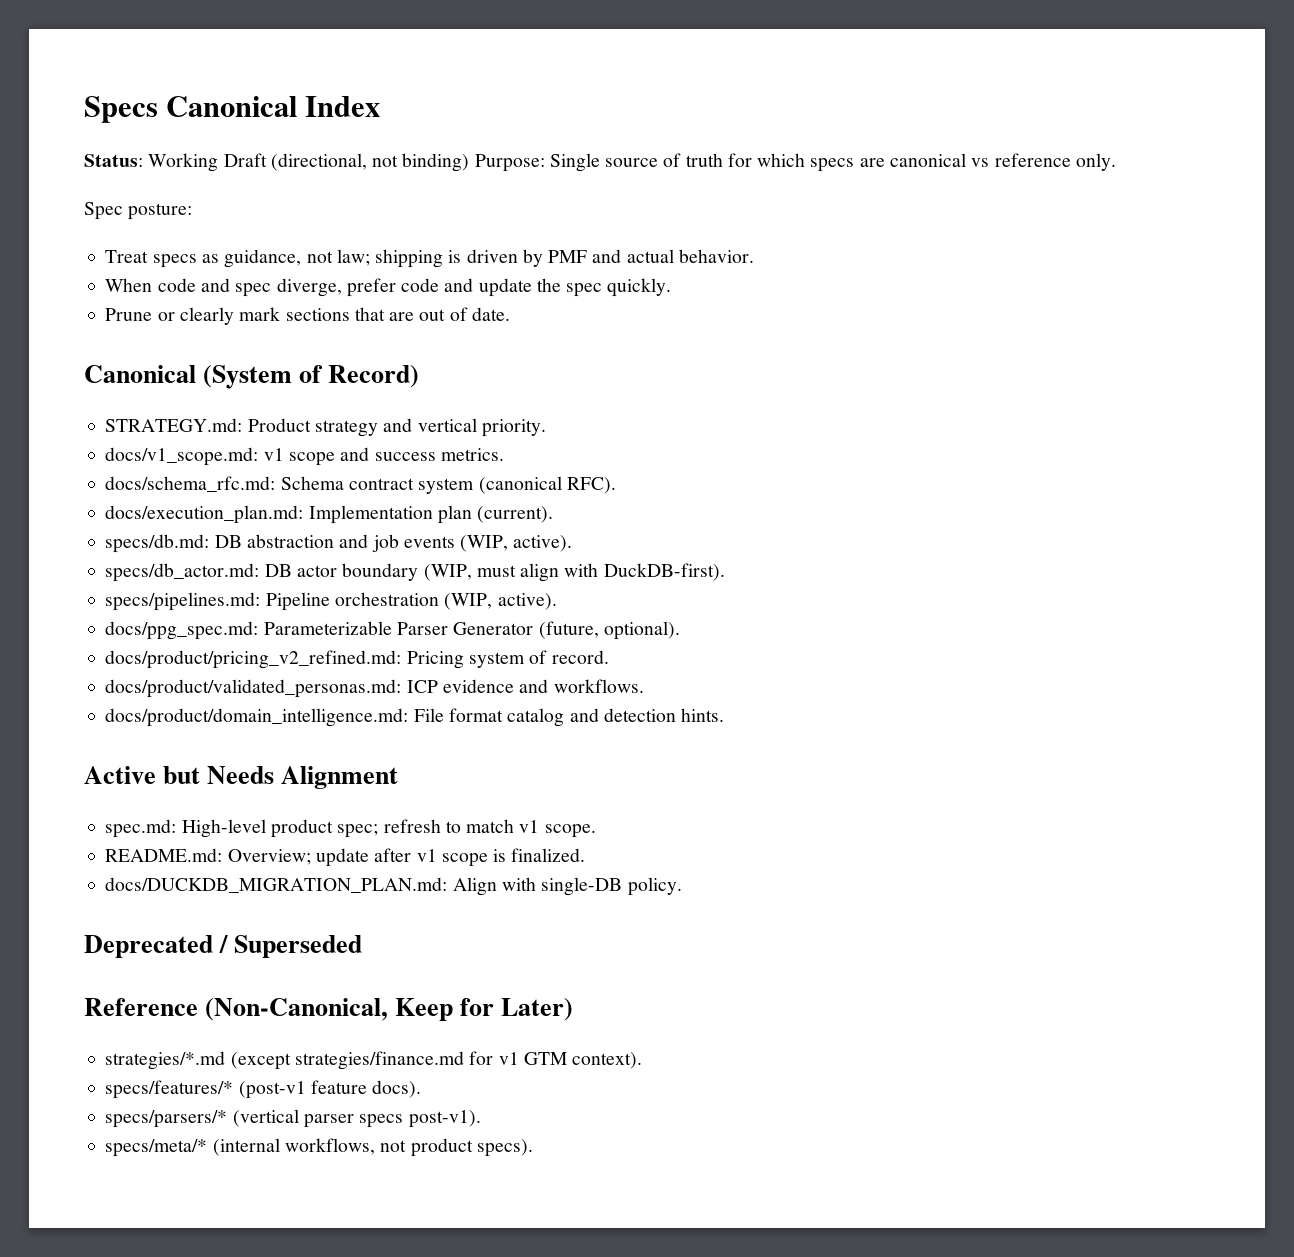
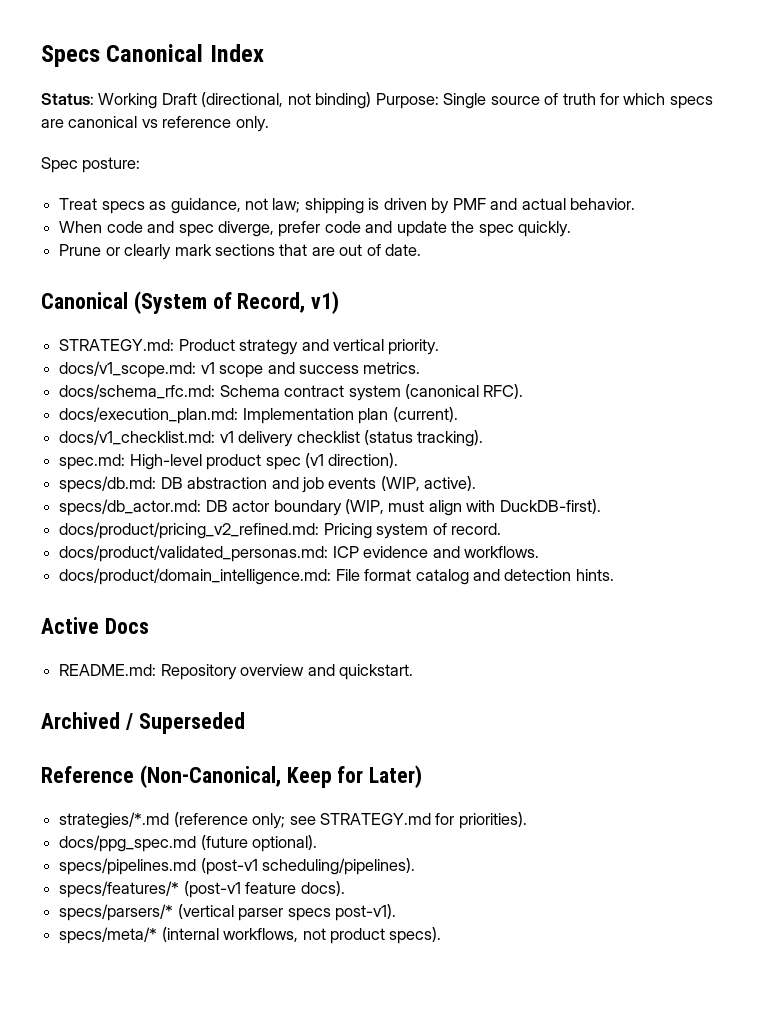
[328,365,420,388] Record) -> [237,291,340,314] Record, v1)
(554, 514) none -> [59,430,484,447] [59,453,399,470] // docs/v1_checklist.md: v1 delivery checklist (status tracking). // spec.md: High-level product spec (v1 direction).
[105,592,557,611] [105,621,680,640] // specs/pipelines.md: Pipeline orchestration (WIP, active). // docs/ppg_spec.md: Parameterizable Parser Generator (future, optional). -> (601, 506) none
[163,766,399,789] [105,819,596,838] [105,848,586,867] [105,877,682,896] [84,935,213,958] but Needs Alignment // spec.md: High-level product spec; refresh to match v1 scope. // README.md: Overview; update after v1 scope is finalized. // docs/DUCKDB_MIGRATION_PLAN.md: Align with single-DB policy. // Deprecated -> [104,618,149,634] [59,664,413,680] [41,712,120,729] Docs // README.md: Repository overview and quickstart. // Archived
[230,1051,643,1070] (except strategies/finance.md for v1 GTM context). -> [173,812,527,829] [59,835,318,852] [59,858,416,875] (reference only; see STRATEGY.md for priorities). // docs/ppg_spec.md (future optional). // specs/pipelines.md (post-v1 scheduling/pipelines).

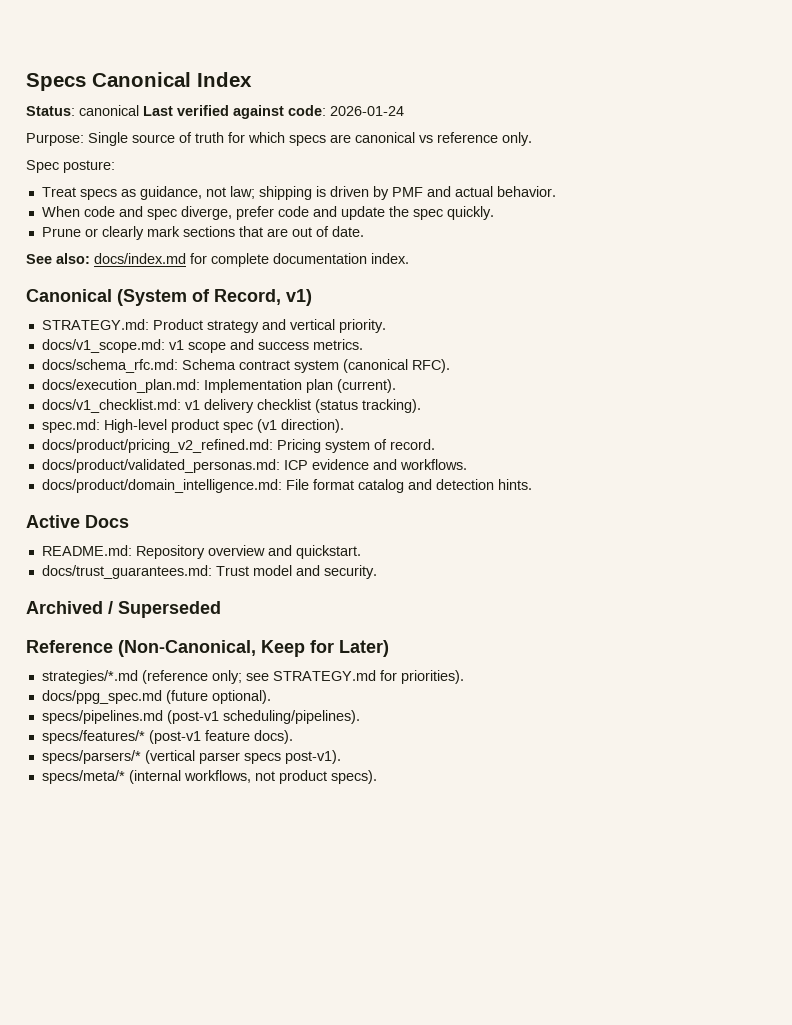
[98,92,372,109] Working Draft (directional, not binding) -> [79,105,404,119] canonical Last verified against code: 2026-01-24 //
(422, 250) none -> [26,253,409,267] // See also: docs/index.md for complete documentation index.
[59,476,477,493] [59,499,601,516] // specs/db.md: DB abstraction and job events (WIP, active). // specs/db_actor.md: DB actor boundary (WIP, must align with DuckDB-first). -> (344, 426) none
(413, 672) none -> [41,565,377,579] // docs/trust_guarantees.md: Trust model and security.

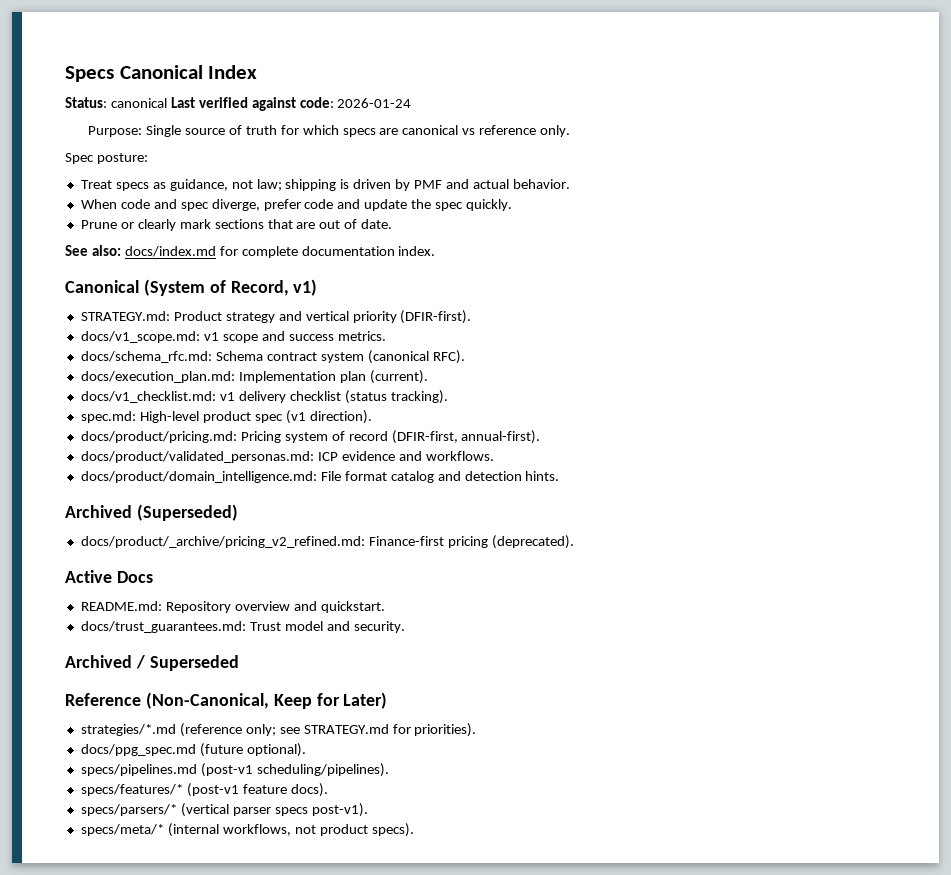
[338,319,386,333] priority. -> [352,310,472,324] priority (DFIR-first).
[41,439,273,453] docs/product/pricing_v2_refined.md: -> [80,431,237,443] docs/product/pricing.md:
[389,439,435,450] record. -> [348,430,541,444] record (DFIR-first, annual-first).
(532, 484) none -> [65,504,238,521] [80,535,574,549] // Archived (Superseded) // docs/product/_archive/pricing_v2_refined.md: Finance-first pricing (deprecated).

